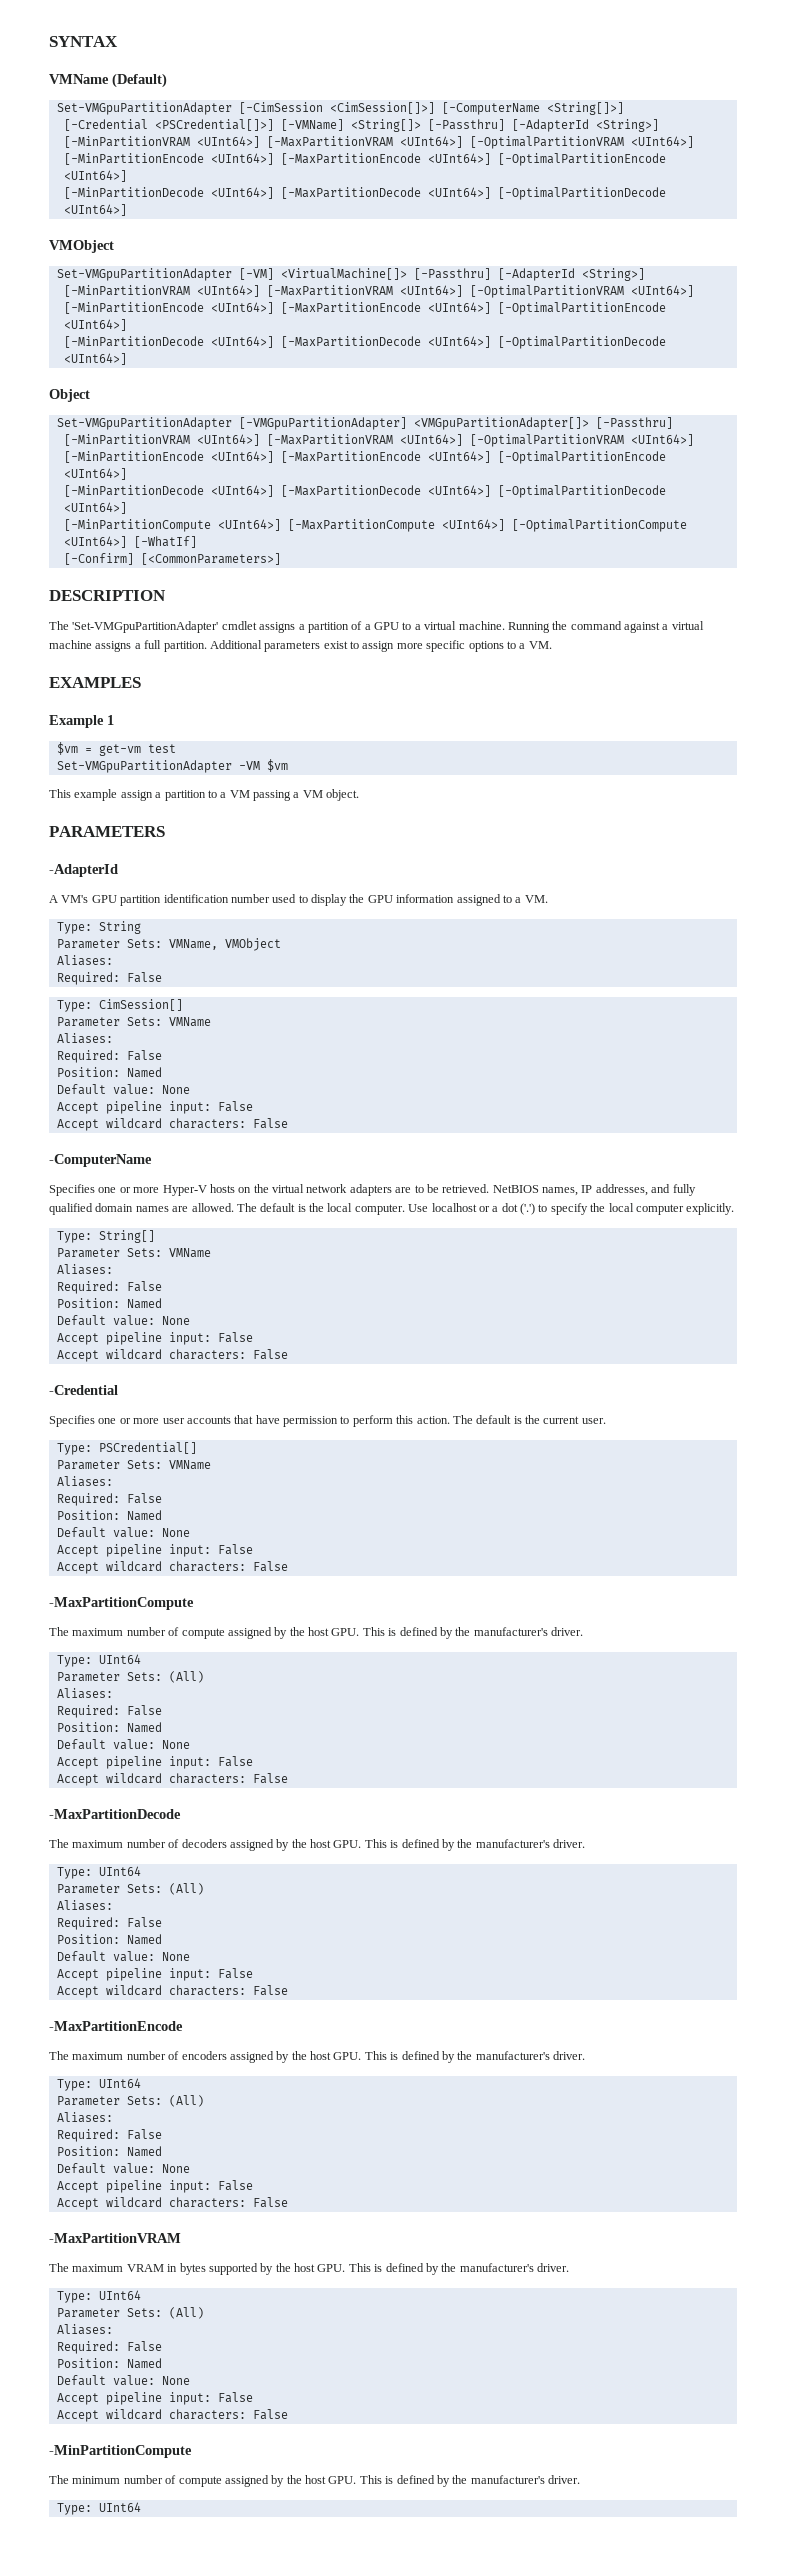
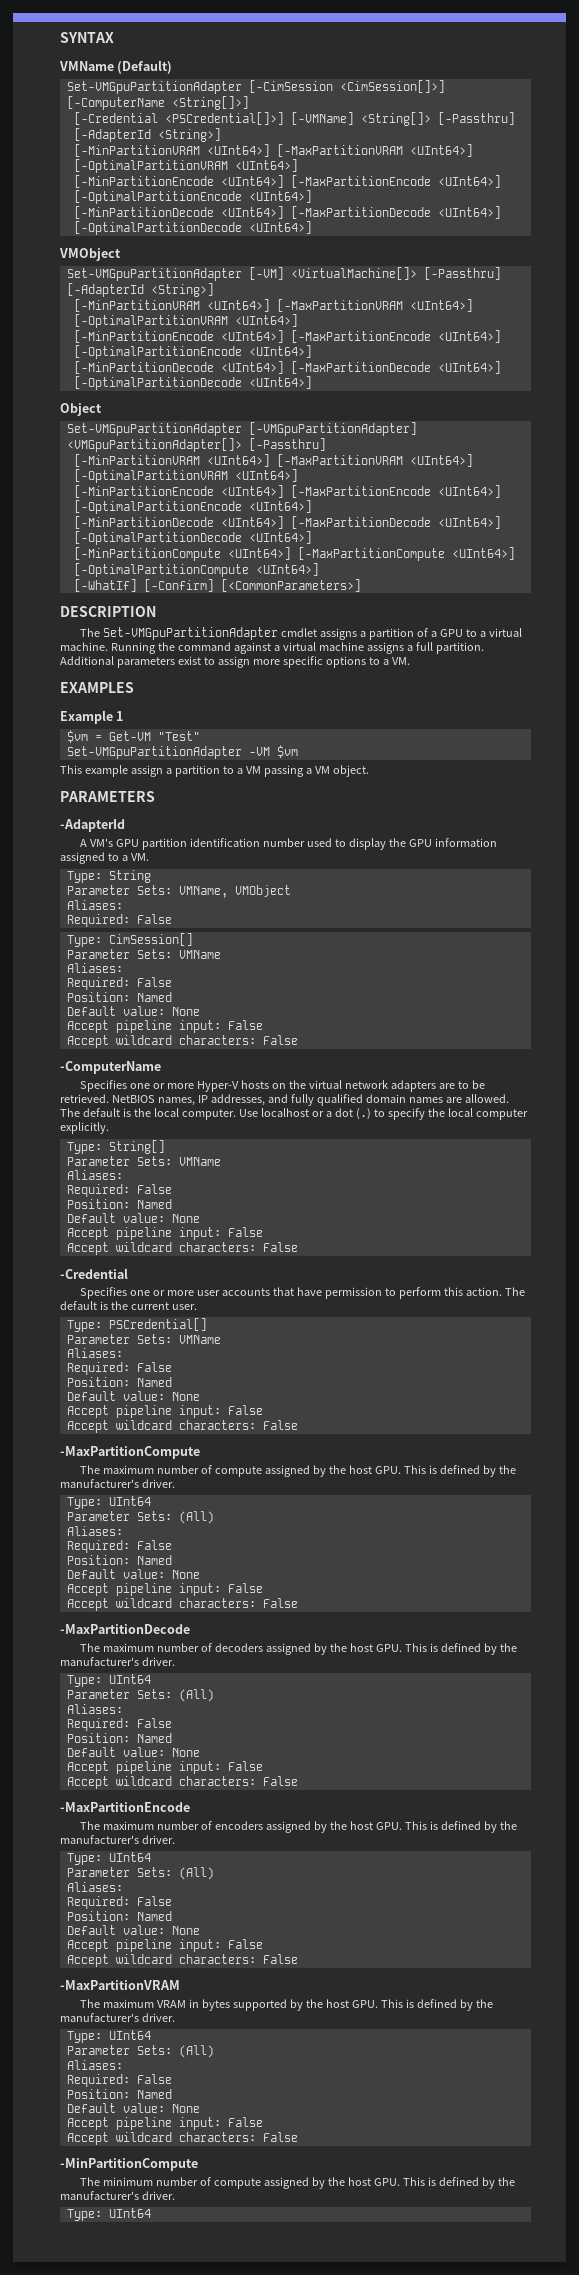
(127, 542) none -> (319, 569) //
(197, 542) // -> (137, 585) none
[72,621,219,633] 'Set-VMGpuPartitionAdapter' -> [102,627,278,640] Set-VMGpuPartitionAdapter
[98,744,176,756] get-vm test -> [108,731,200,741] Get-VM "Test"
[520,1203,535,1215] ('.') -> [355,1108,371,1120] (.)

